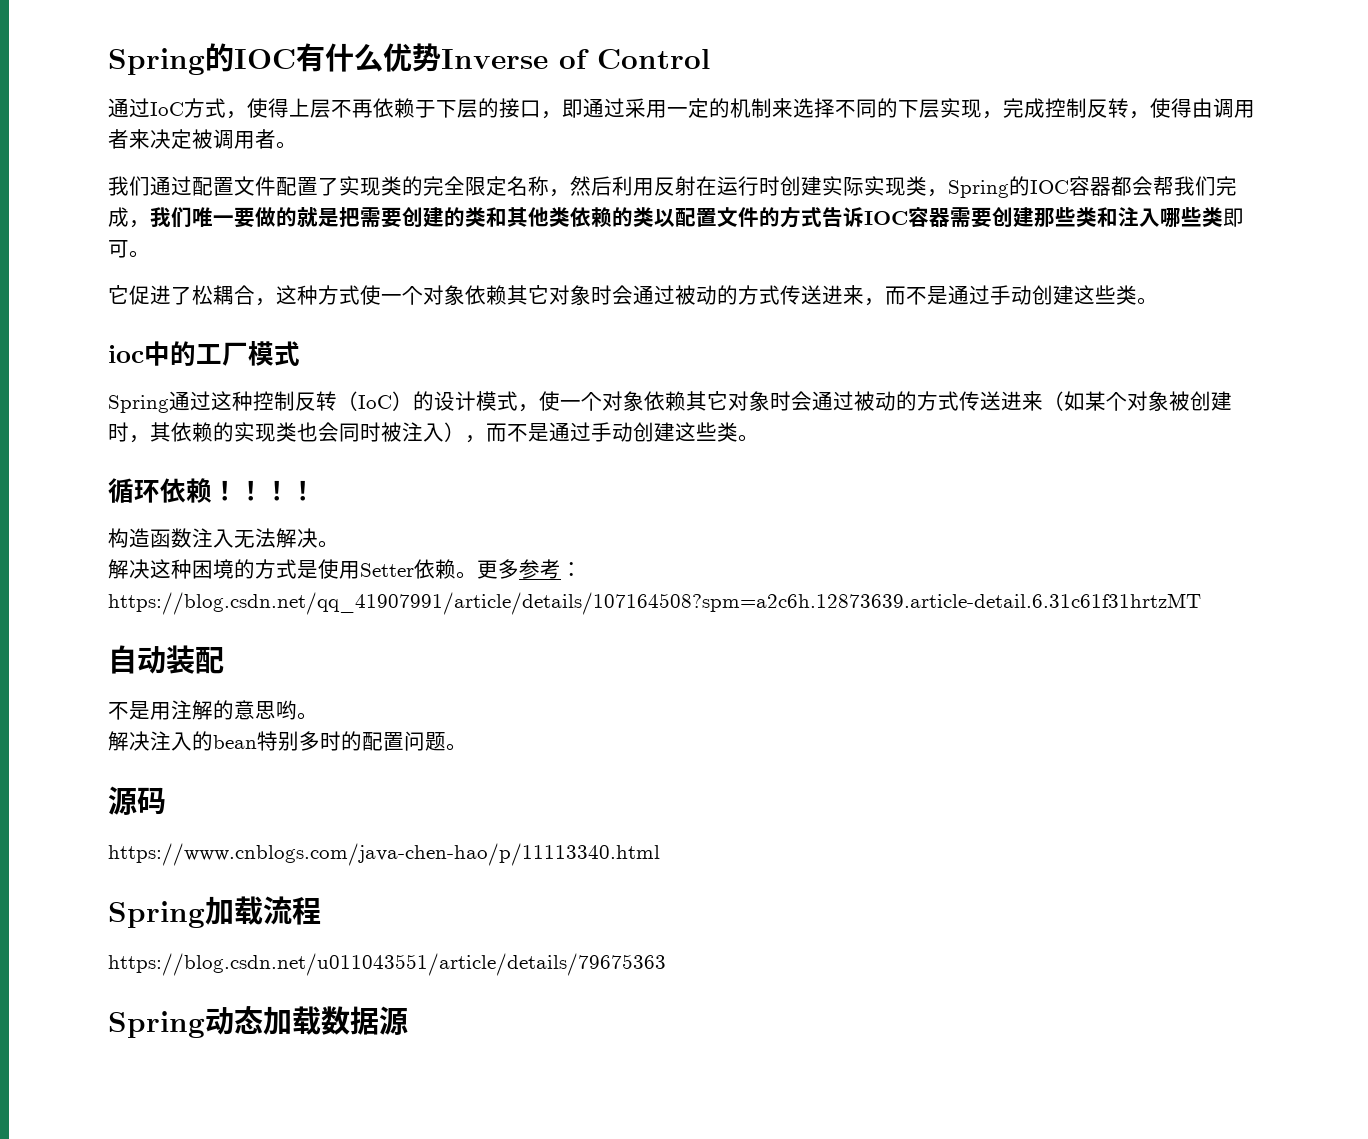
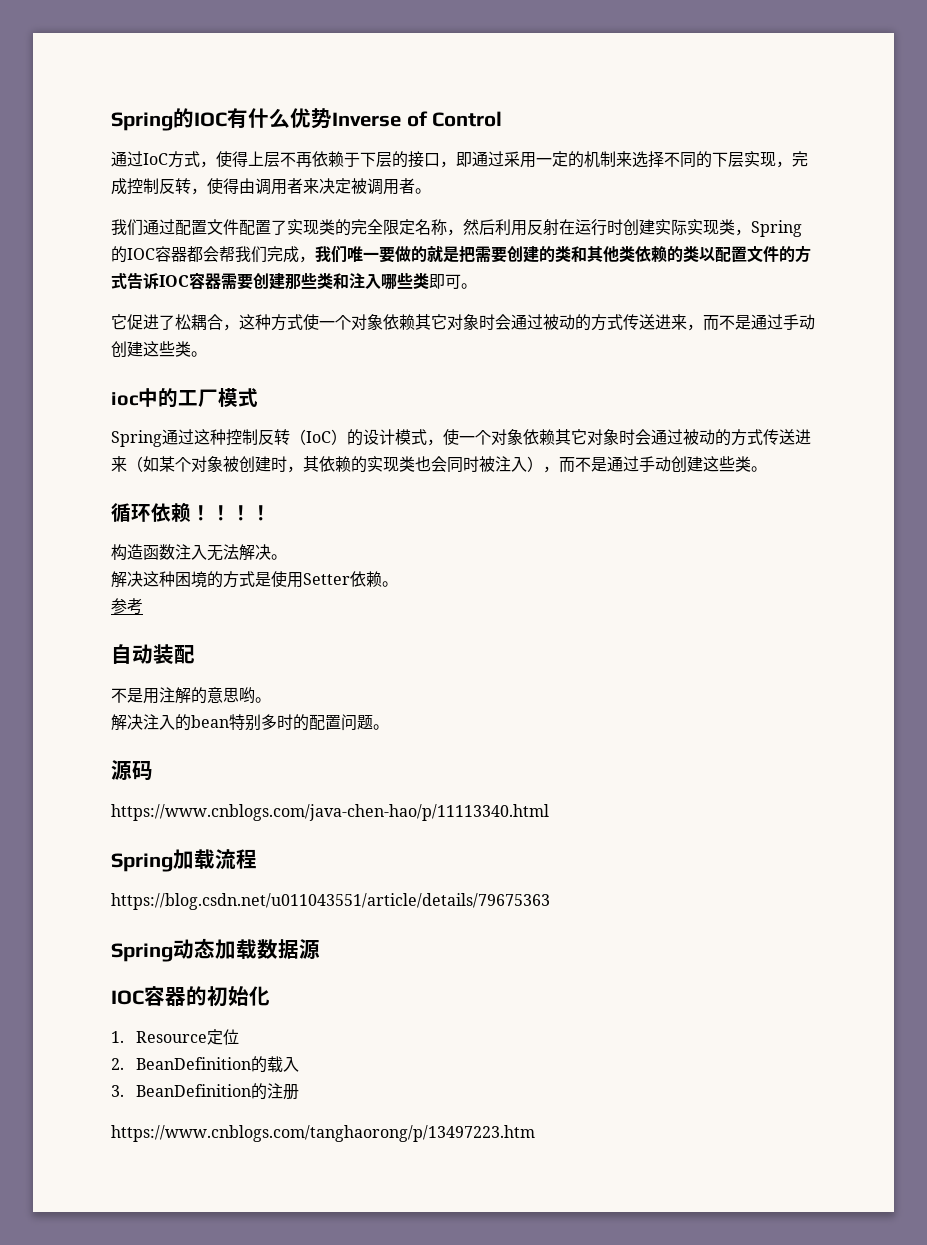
[477,559,519,579] 更多 -> (398, 584) //
[561,562,582,577] [108,592,1201,615] ：https://blog.csdn.net/qq_41907991/article/details/107164508?spm=a2c6h.12873639.article-detail.6.31c61f31hrtzMT -> (143, 606) none
(408, 1020) none -> [111,986,270,1007] [111,1029,239,1045] [111,1056,299,1073] [111,1083,299,1100] [111,1125,535,1142] // IOC容器的初始化 // 1. Resource定位 // 2. BeanDefinition的载入 // 3. BeanDefinition的注册 // https://www.cnblogs.com/tanghaorong/p/13497223.htm

